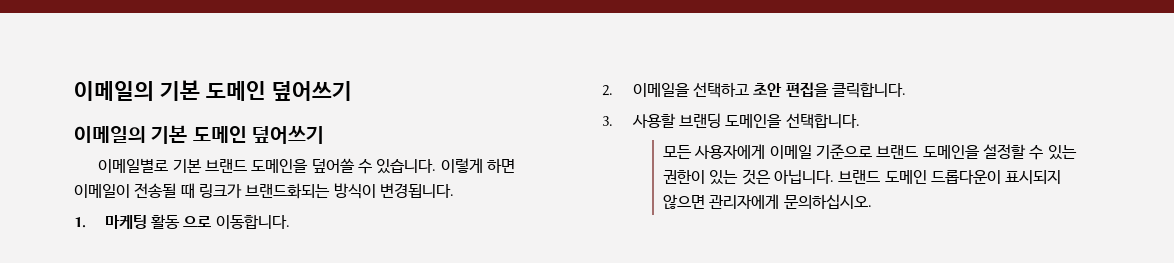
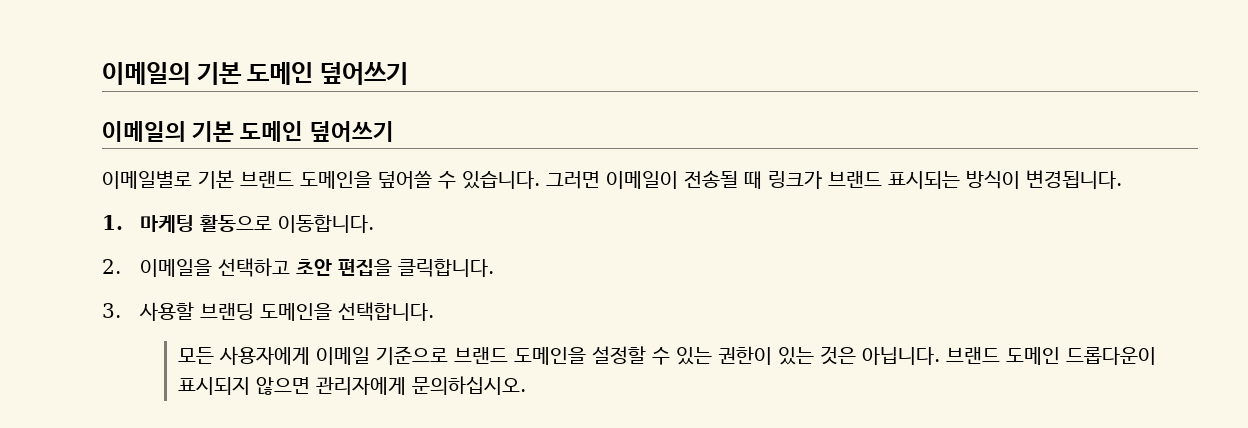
[440,158,516,173] 이렇게 하면 -> [546,171,600,189] 그러면
[245,183,331,199] 브랜드화되는 -> [828,171,960,189] 브랜드 표시되는
[150,214,212,229] 활동 으로 -> [199,215,272,232] 활동으로

